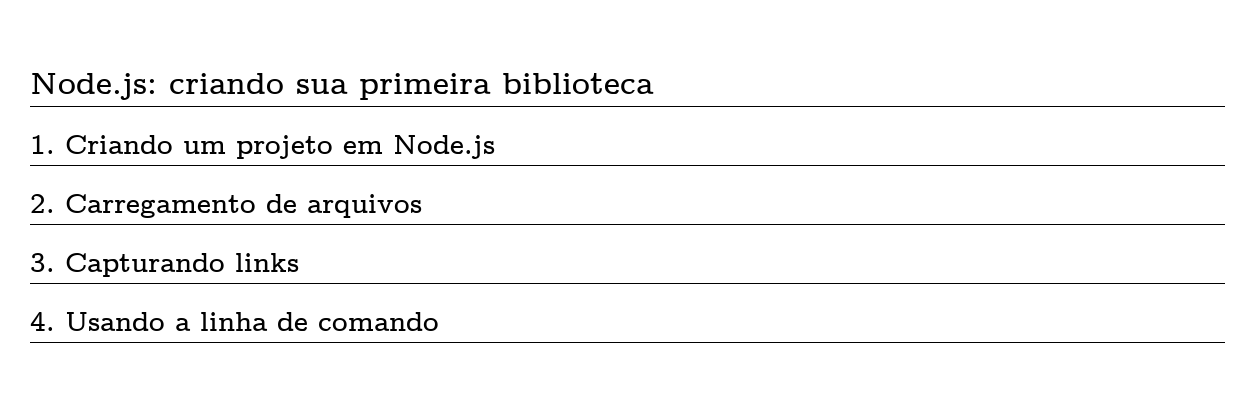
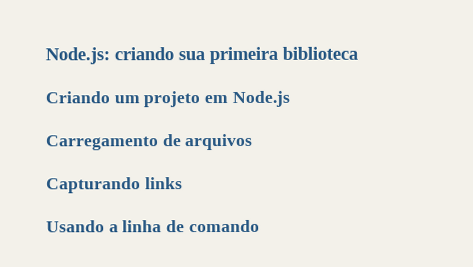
[30,135,55,154] 1. -> (358, 53) none
[30,194,55,213] 2. -> (290, 99) none
[30,253,55,272] 3. -> (254, 142) none
[30,312,55,331] 4. -> (183, 183) none

